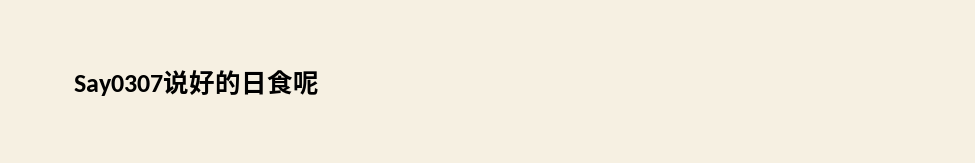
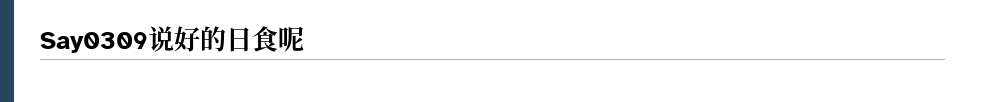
[74,75,163,96] Say0307 -> [40,32,148,53] Say0309

